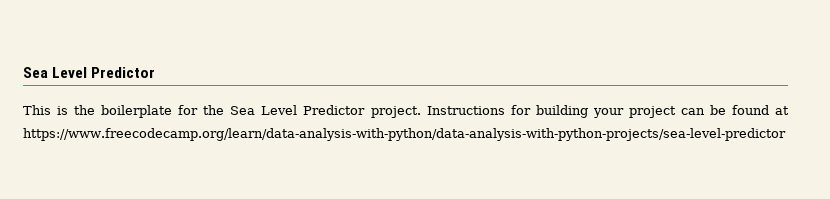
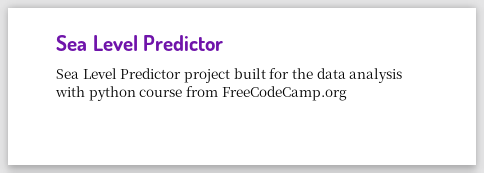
[23,105,789,118] [23,128,786,141] This is the boilerplate for the Sea Level Predictor project. Instructions for building your project can be found at https://www.freecodecamp.org/learn/data-analysis-with-python/data-analysis-with-python-projects/sea-level-predictor -> [56,68,403,83] [55,86,347,101] Sea Level Predictor project built for the data analysis with python course from FreeCodeCamp.org

